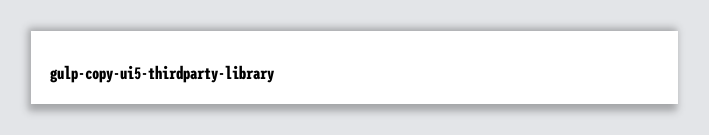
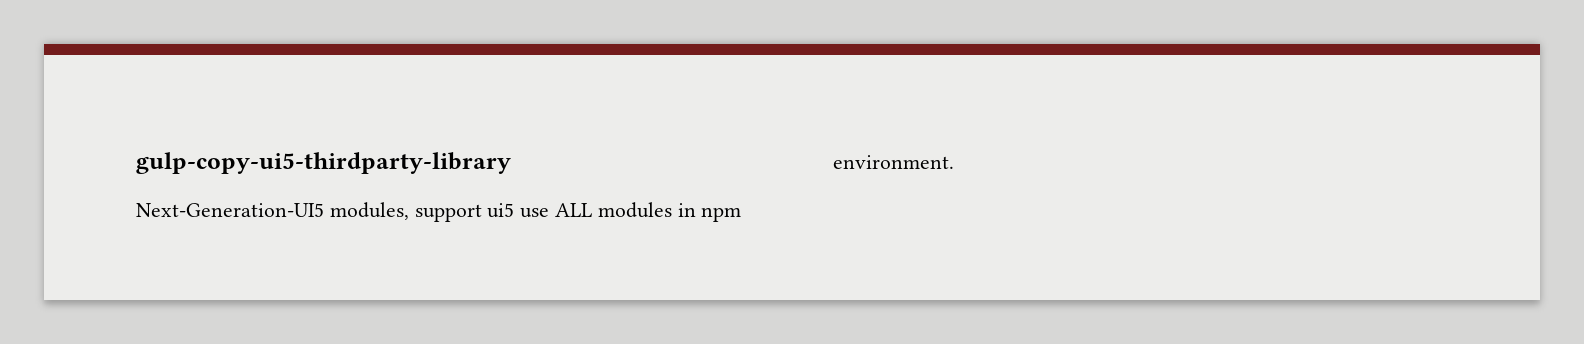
(274, 74) none -> [136,202,742,222] [833,155,954,169] // Next-Generation-UI5 modules, support ui5 use ALL modules in npm environment.

